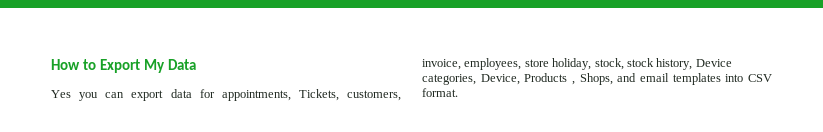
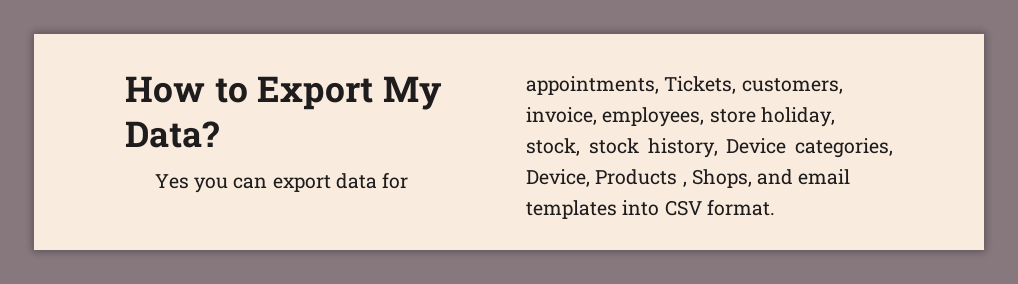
[168,59,197,70] Data -> [125,121,219,148] Data?

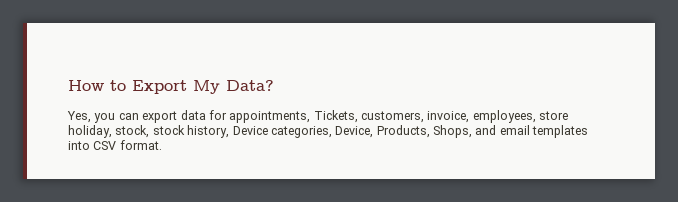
[154,174,189,189] Yes -> [67,111,91,123] Yes,
[595,169,687,187] Products , -> [376,125,430,138] Products,

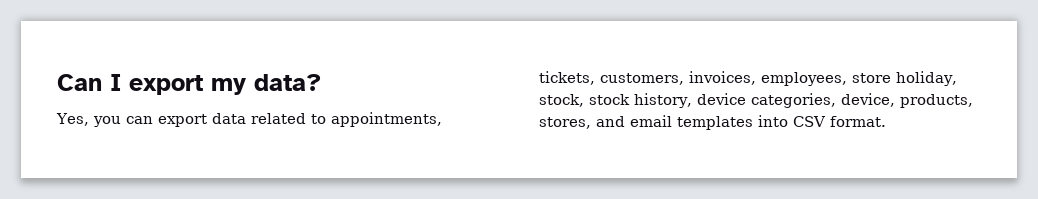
[68,80,274,94] How to Export My Data? -> [57,74,321,95] Can I export my data?
[208,110,470,123] for appointments, Tickets, customers, invoice, -> [250,112,442,127] [539,71,756,85] related to appointments, tickets, customers, invoices,
[232,125,472,138] Device categories, Device, Products, Shops, -> [696,93,973,108] [539,117,591,129] device categories, device, products, stores,

